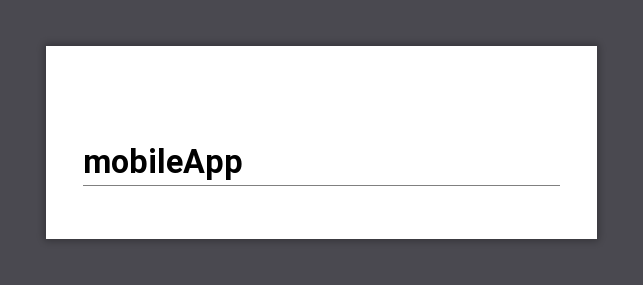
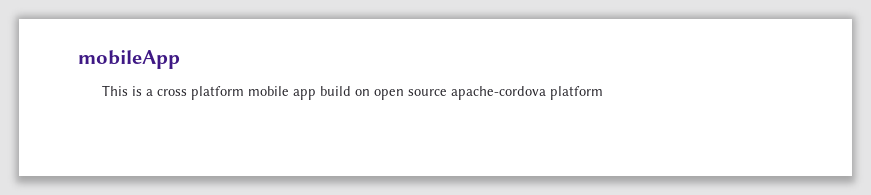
(243, 164) none -> [101,85,603,100] // This is a cross platform mobile app build on open source apache-cordova platform

